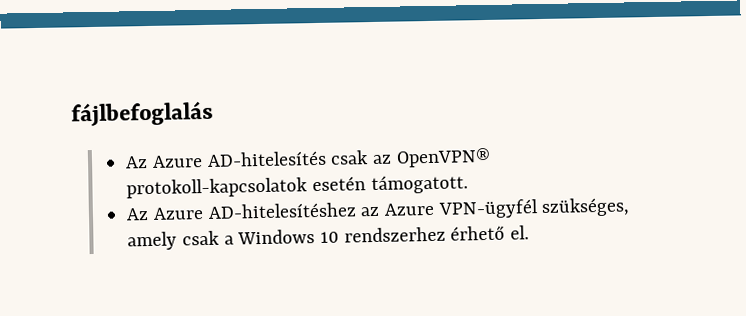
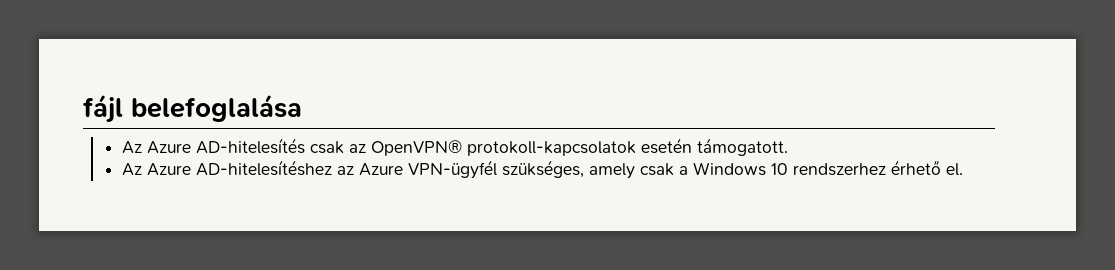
[70,100,214,127] fájlbefoglalás -> [83,94,302,123] fájl belefoglalása

